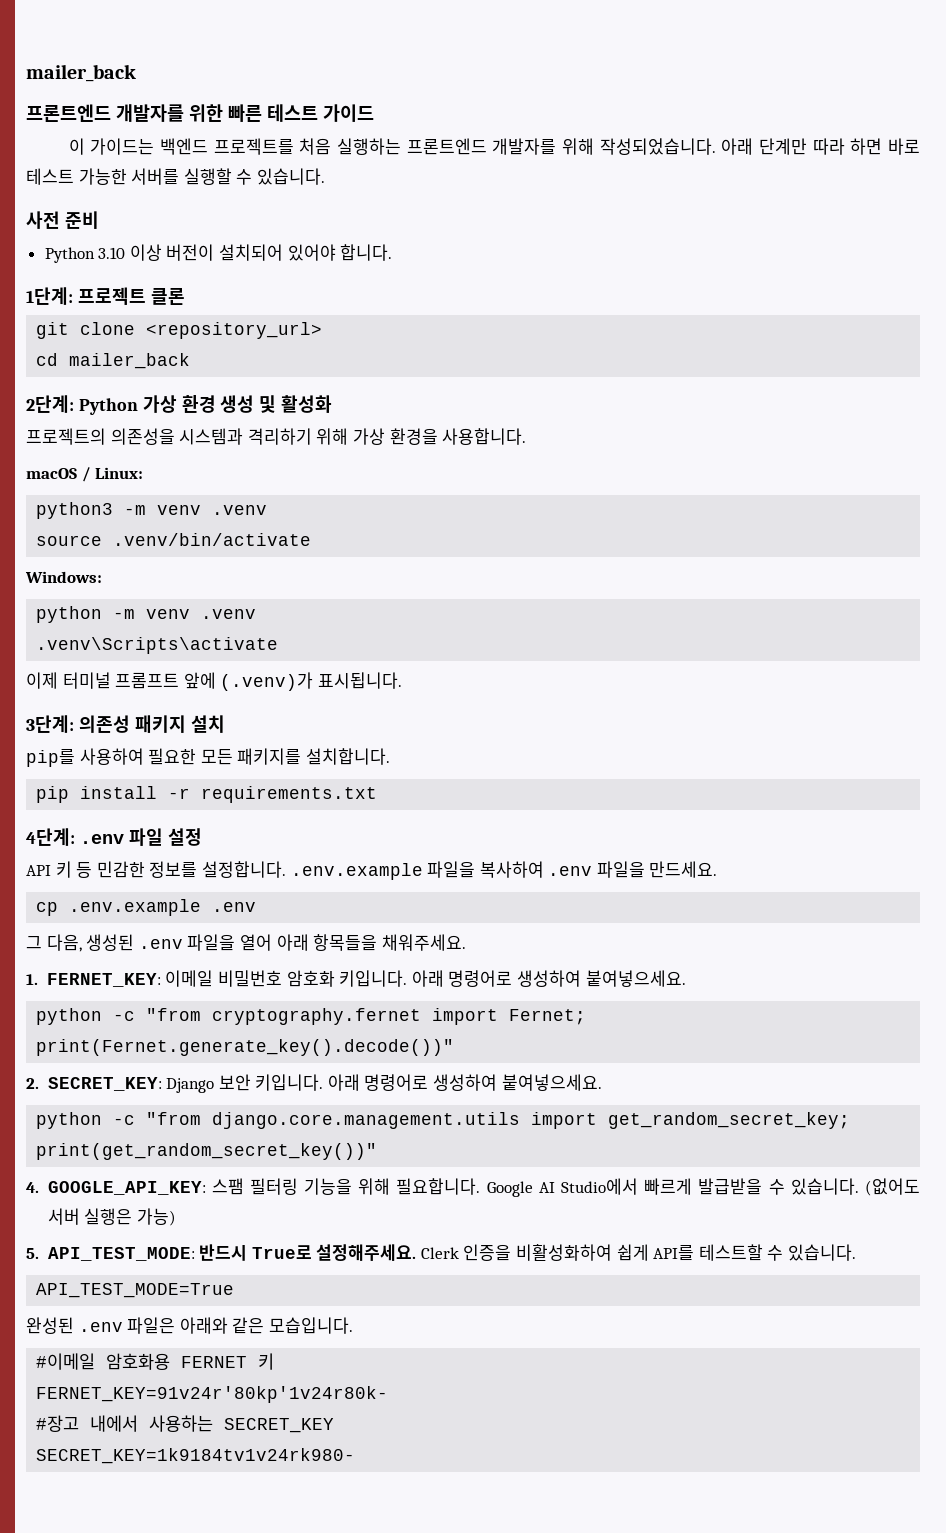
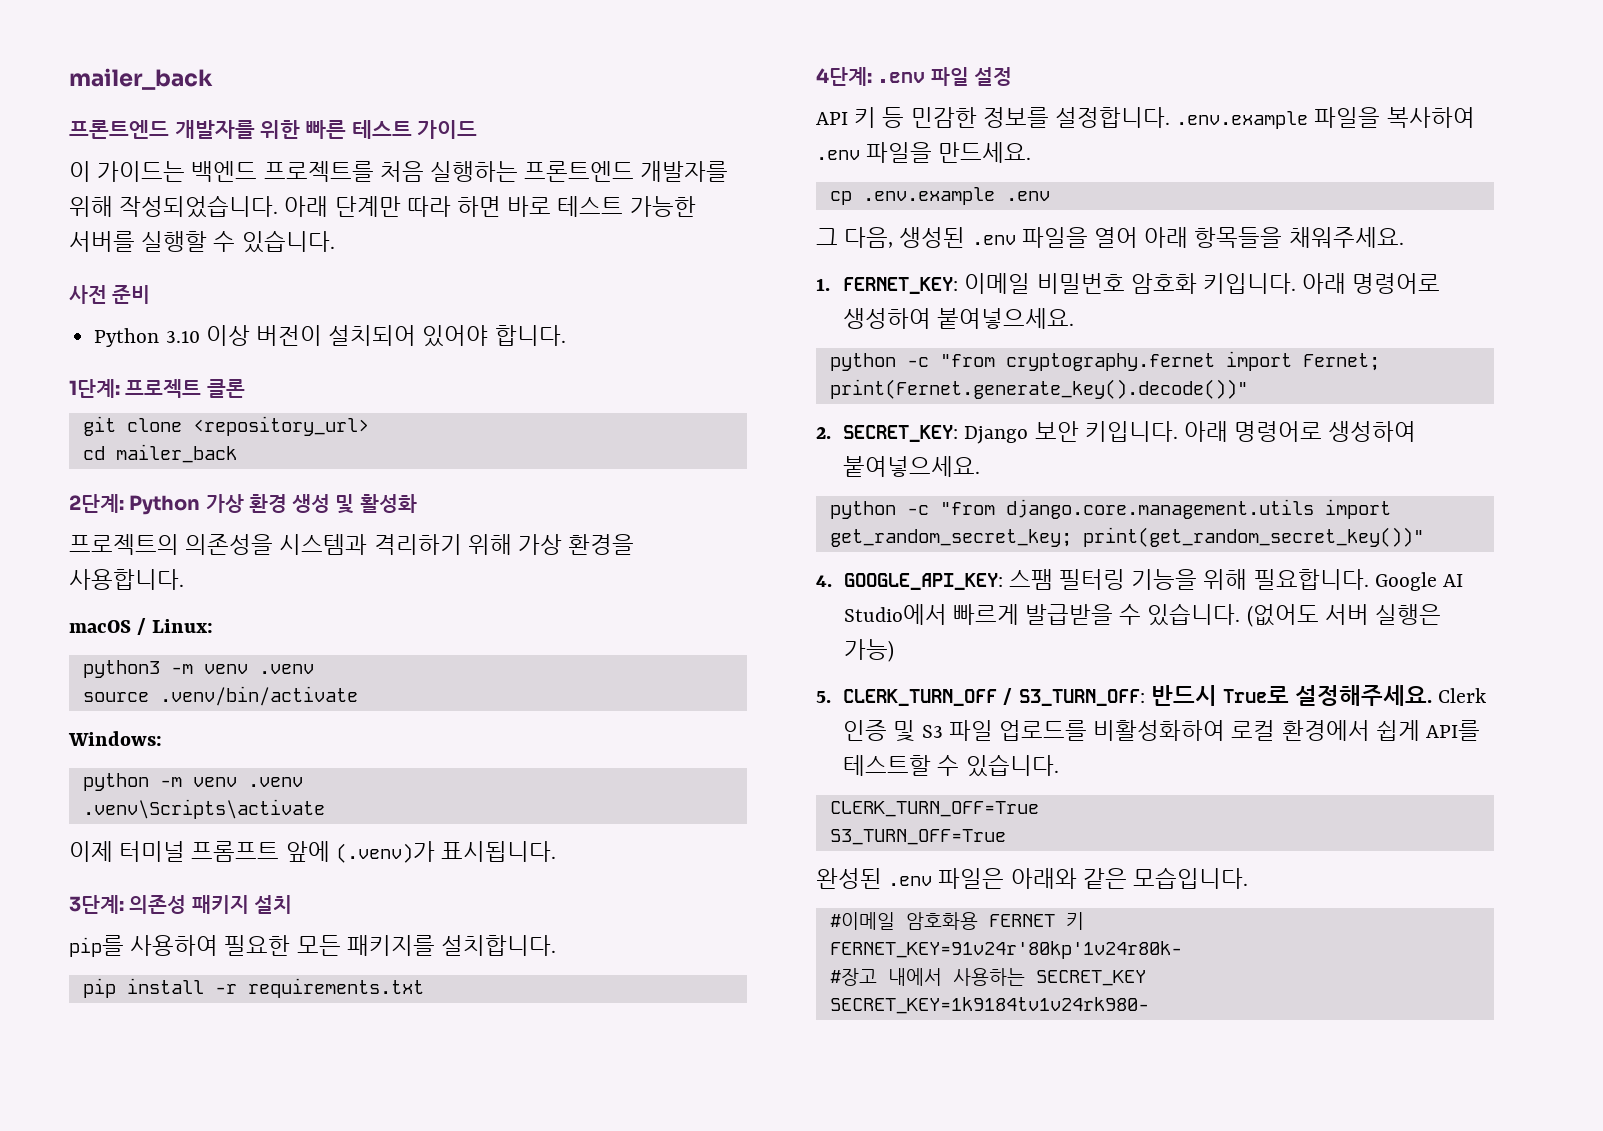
[47,1247,195,1261] API_TEST_MODE: -> [843,688,1145,706] CLERK_TURN_OFF / S3_TURN_OFF:
[463,1244,613,1261] 인증을 비활성화하여 -> [843,720,1370,742] 인증 및 S3 파일 업로드를 비활성화하여 로컬 환경에서
[36,1283,235,1298] API_TEST_MODE=True -> [829,801,1039,817] [829,829,1006,845] CLERK_TURN_OFF=True // S3_TURN_OFF=True

